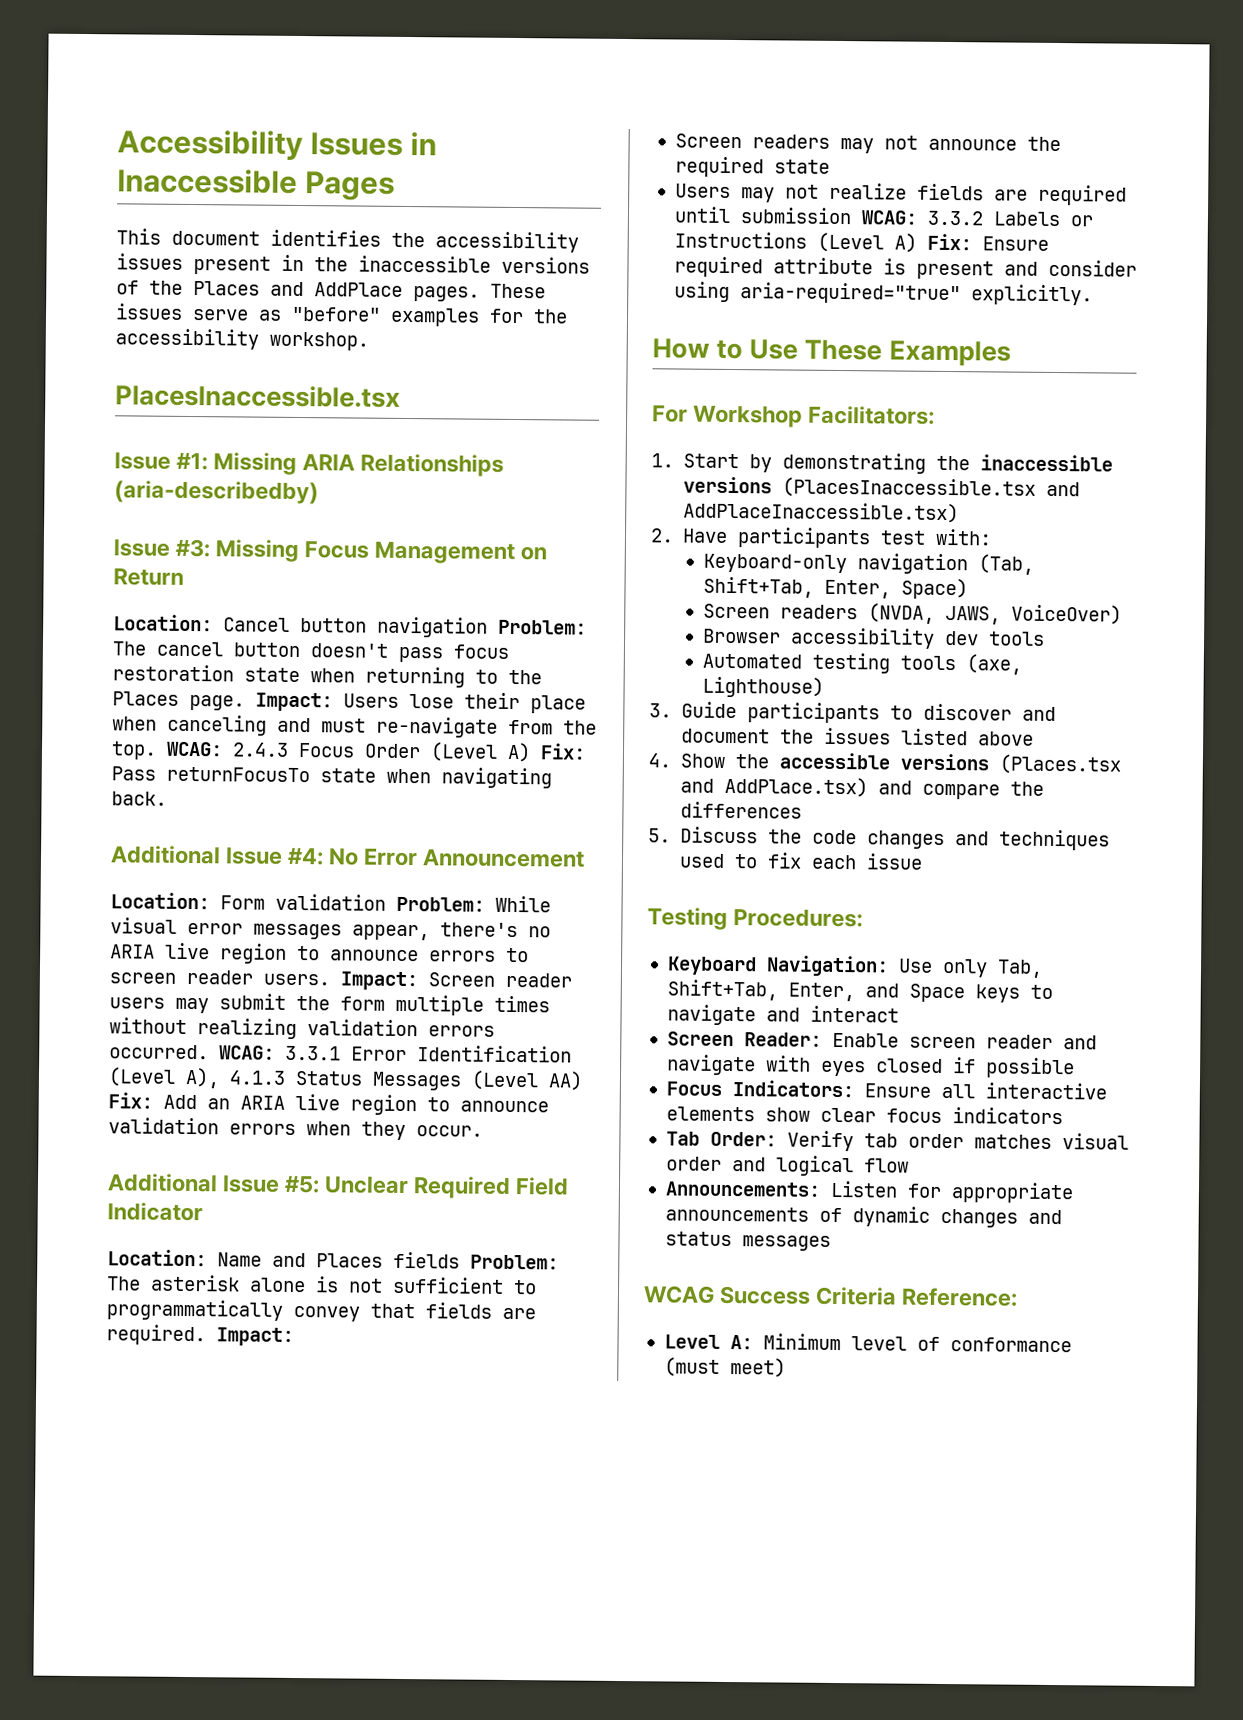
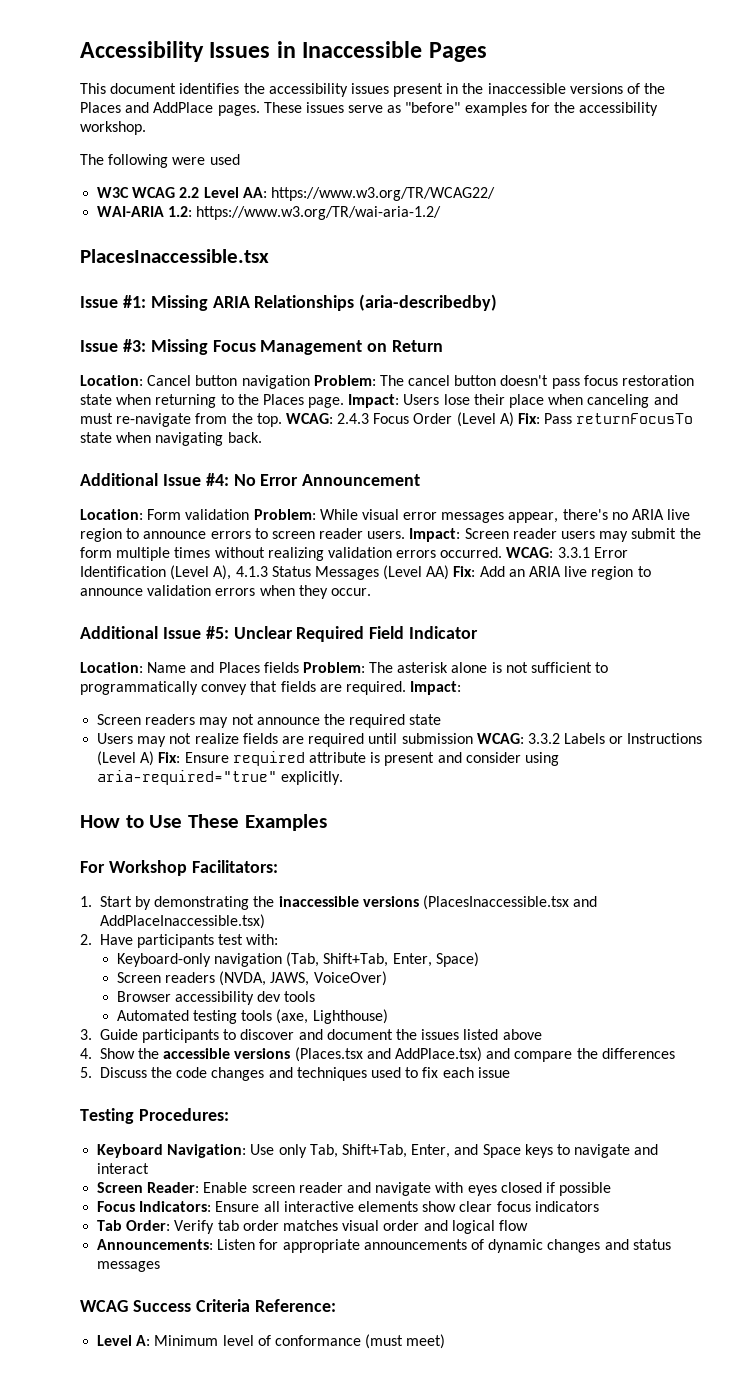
(369, 341) none -> [80,154,240,168] [97,187,495,201] [97,206,442,220] // The following were used // W3C WCAG 2.2 Level AA: https://www.w3.org/TR/WCAG22/ // WAI-ARIA 1.2: https://www.w3.org/TR/wai-aria-1.2/

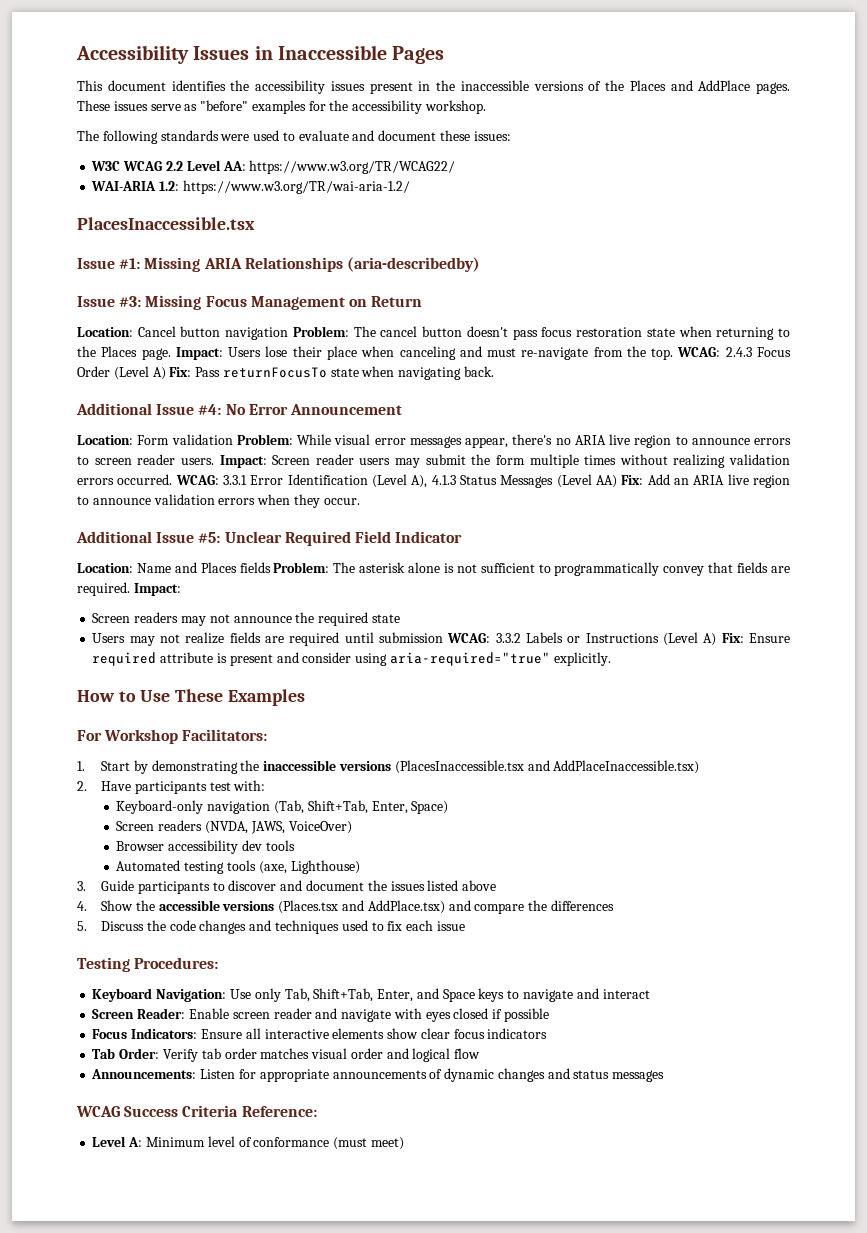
(169, 161) none -> [160,130,219,141] standards
(240, 159) none -> [282,130,511,141] to evaluate and document these issues:

